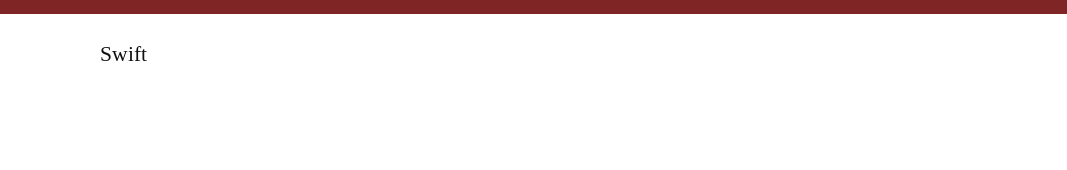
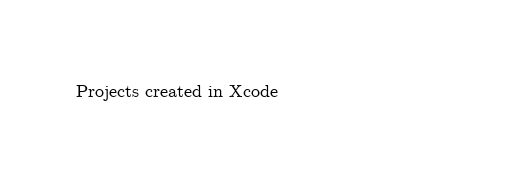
[100,46,147,61] Swift -> [76,85,278,101] Projects created in Xcode

